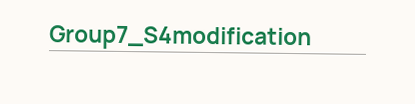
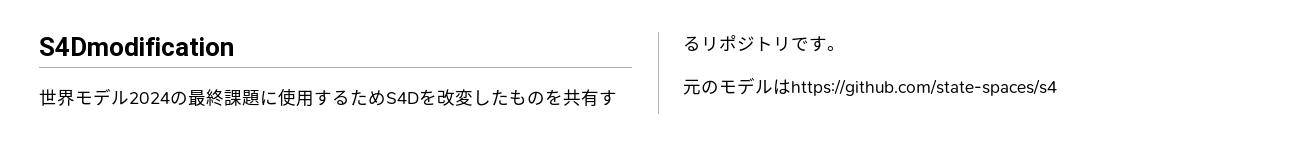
[49,25,312,52] Group7_S4modification -> [39,37,234,56] [39,88,617,107] [683,35,845,52] [683,77,1057,96] S4Dmodification // 世界モデル2024の最終課題に使用するためS4Dを改変したものを共有するリポジトリです。 // 元のモデルはhttps://github.com/state-spaces/s4

